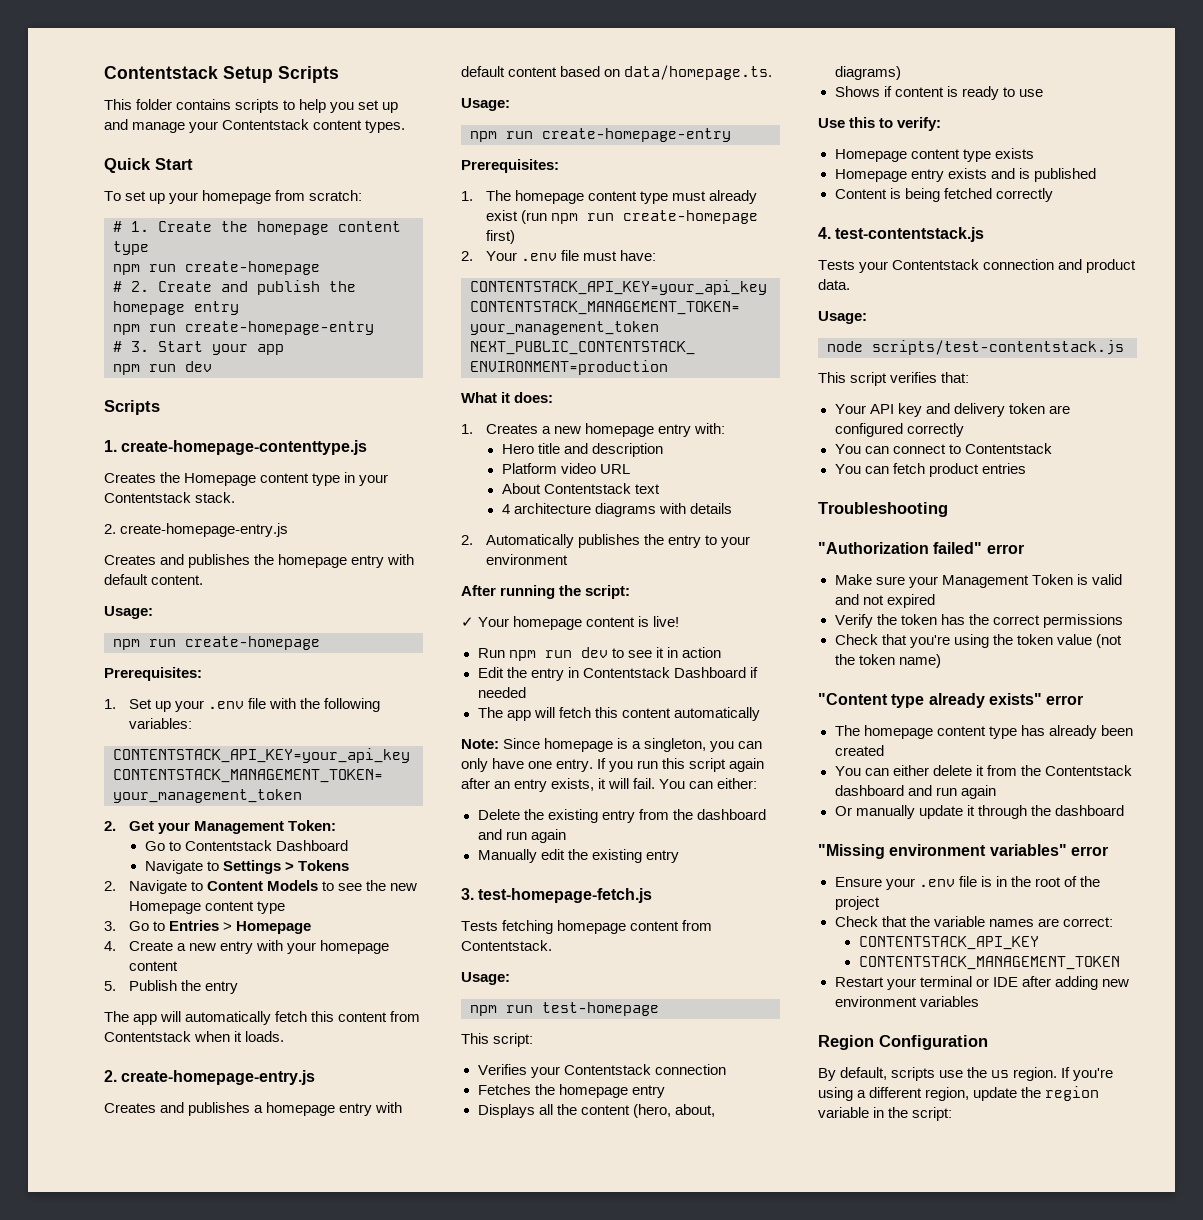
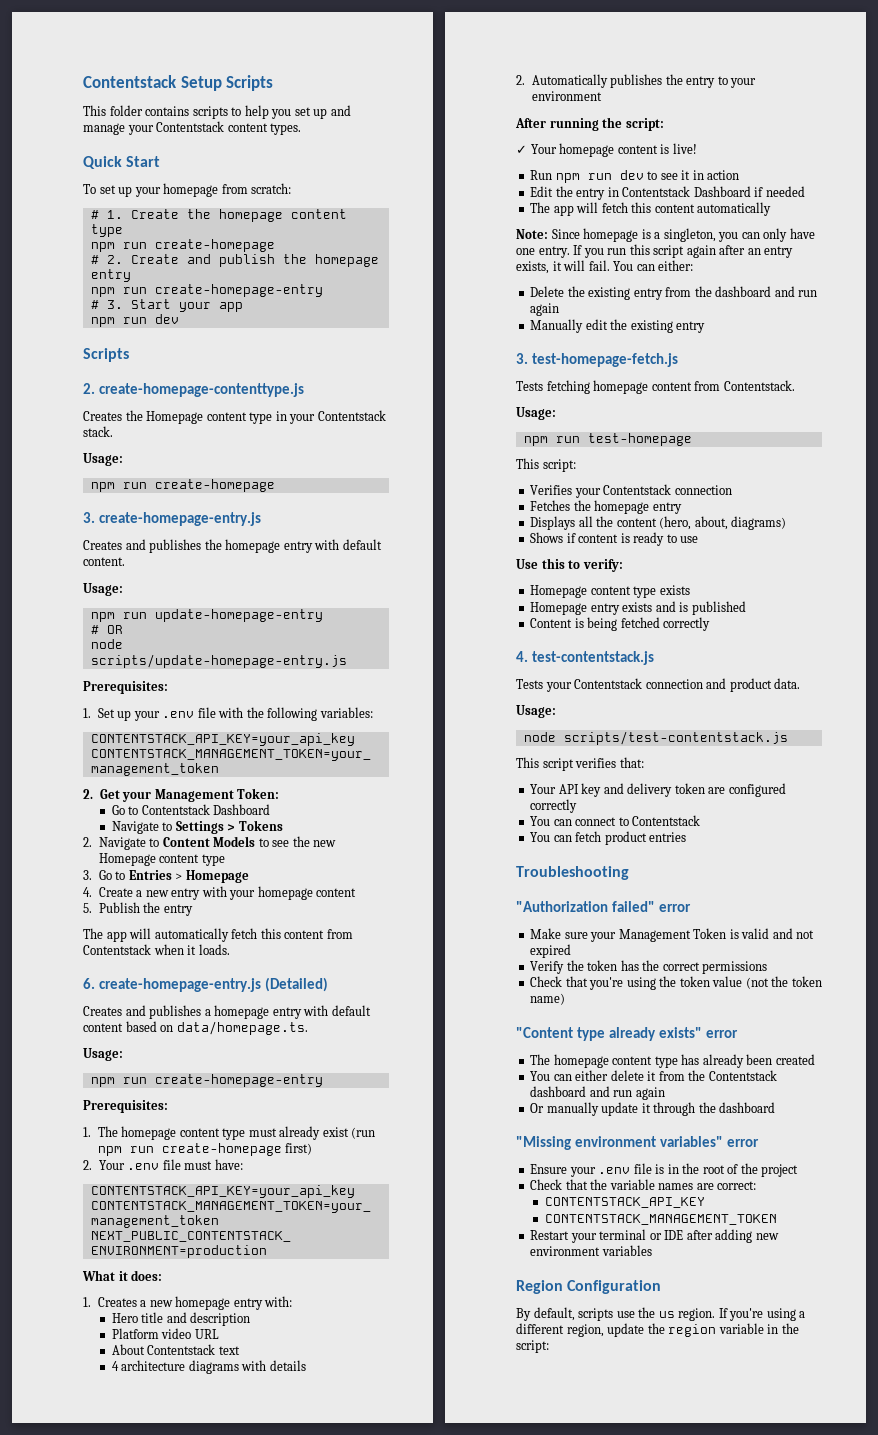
[104,440,117,452] 1. -> [83,383,95,394] 2.
[104,524,116,534] 2. -> [83,453,123,466] [90,479,275,492] [83,512,95,523] Usage: // npm run create-homepage // 3.
[185,636,320,650] create-homepage -> [154,609,323,622] [90,625,123,634] [90,639,123,649] [90,654,347,668] update-homepage-entry // # OR // node scripts/update-homepage-entry.js
[104,1070,316,1085] 2. create-homepage-entry.js -> [83,977,328,992] 6. create-homepage-entry.js (Detailed)

